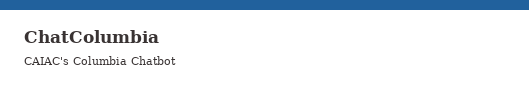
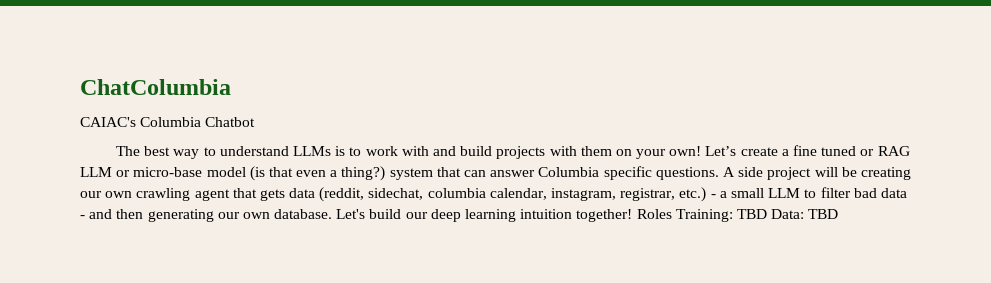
(176, 60) none -> [116,145,910,159] [80,166,911,181] [80,187,907,202] [80,209,839,222] // The best way to understand LLMs is to work with and build projects with them on your own! Let’s create a fine tuned or RAG LLM or micro-base model (is that even a thing?) system that can answer Columbia specific questions. A side project will be creating our own crawling agent that gets data (reddit, sidechat, columbia calendar, instagram, registrar, etc.) - a small LLM to filter bad data - and then generating our own database. Let's build our deep learning intuition together! Roles Training: TBD Data: TBD

